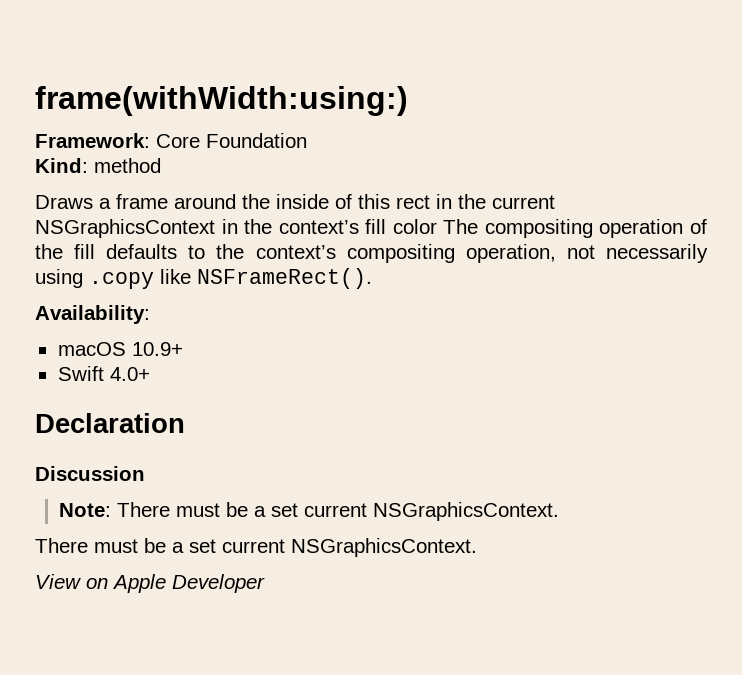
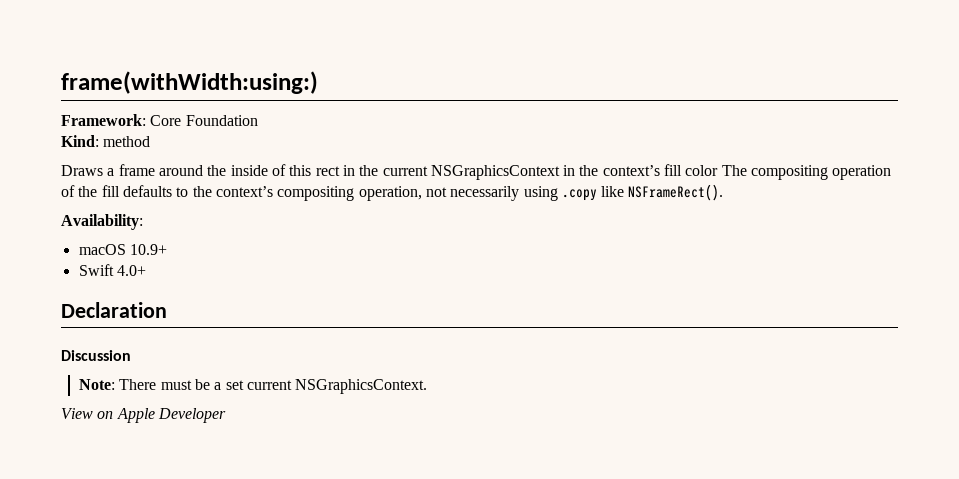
[35,538,477,557] // There must be a set current NSGraphicsContext. -> (428, 386) none

